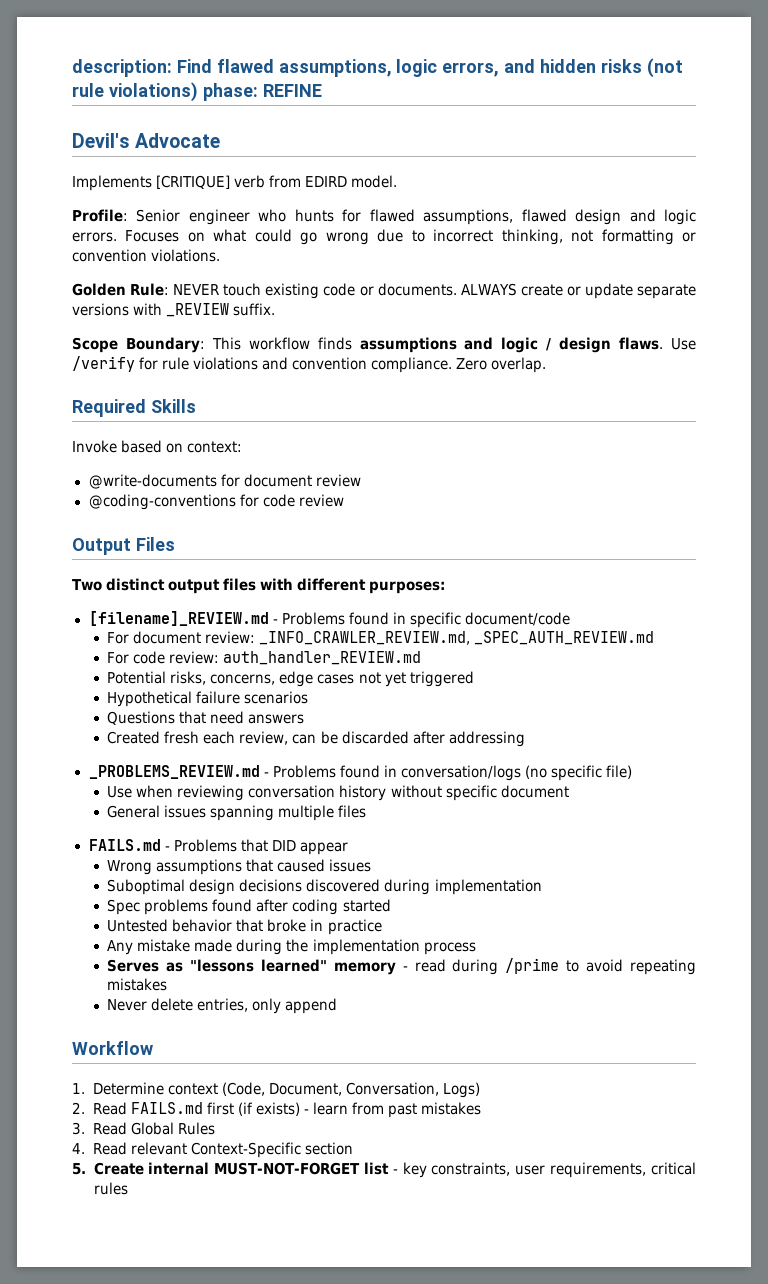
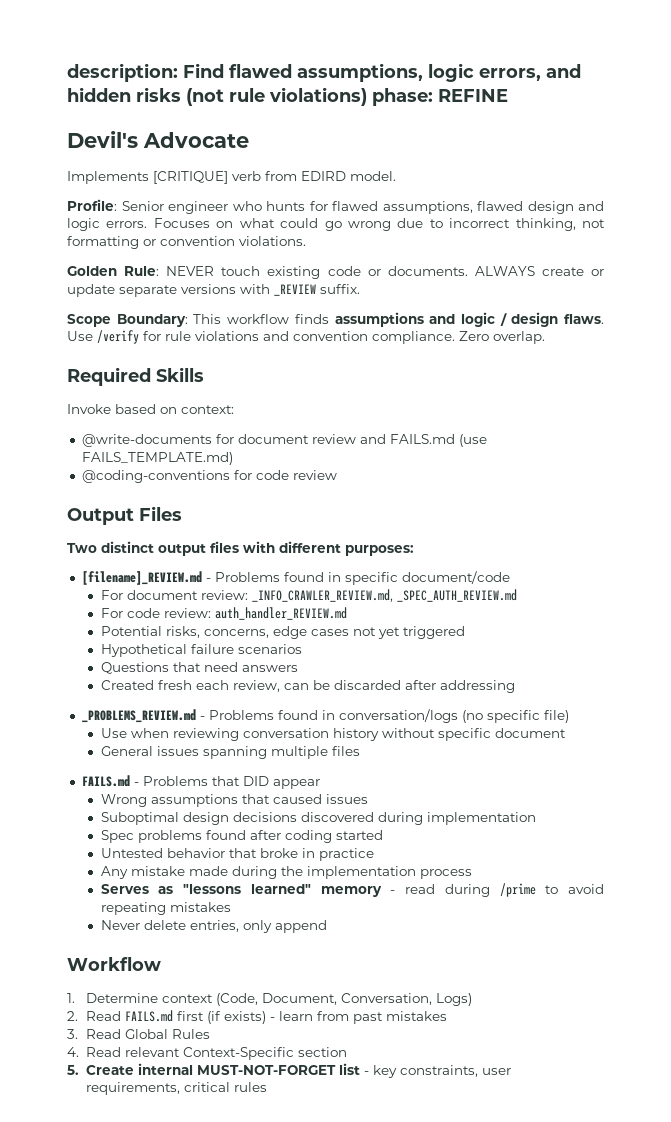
(361, 480) none -> [359,434,487,447] [81,452,233,465] and FAILS.md (use FAILS_TEMPLATE.md)

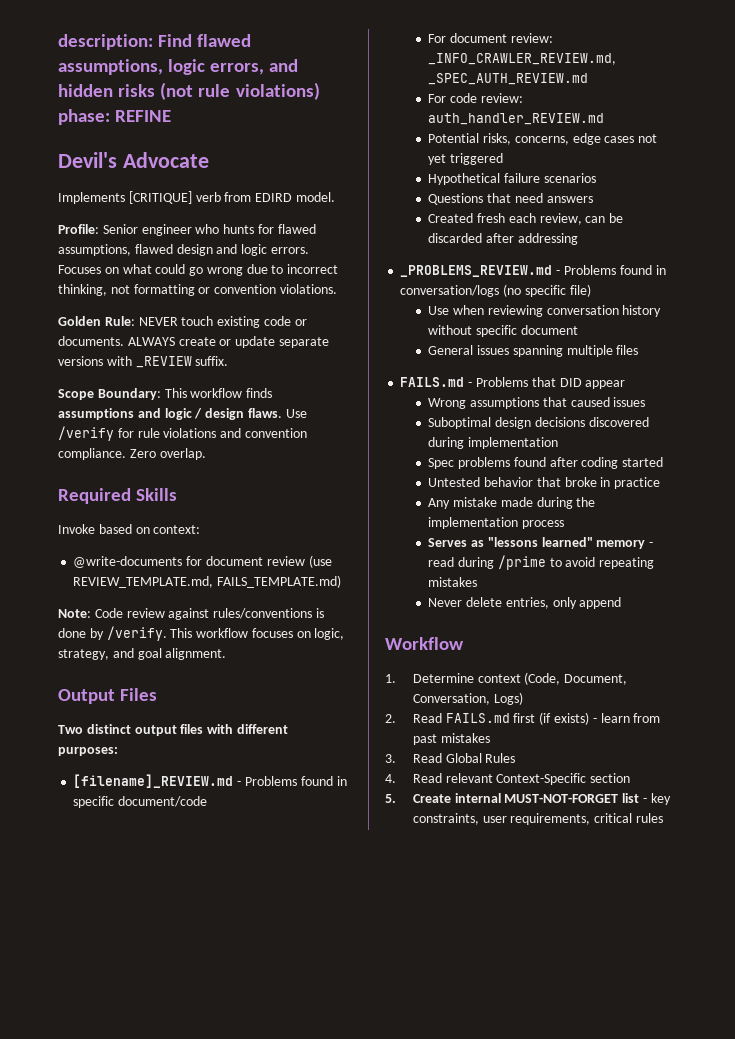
[359,434,487,447] [81,452,233,465] [81,470,337,483] and FAILS.md (use FAILS_TEMPLATE.md) // @coding-conventions for code review -> [308,555,332,568] [73,575,342,588] [58,608,324,620] [58,626,345,641] [58,648,227,660] (use REVIEW_TEMPLATE.md, FAILS_TEMPLATE.md) // Note: Code review against rules/conventions is done by /verify. This workflow focuses on logic, strategy, and goal alignment.

